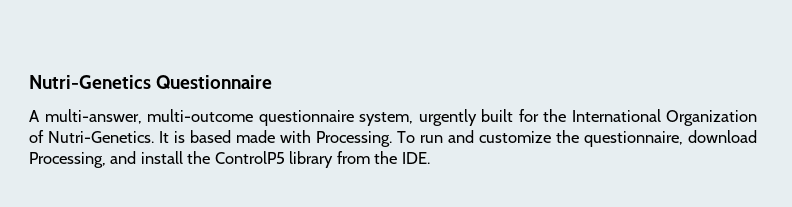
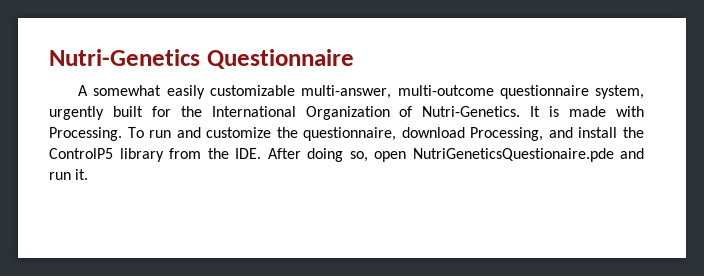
(40, 116) none -> [93,85,295,99] somewhat easily customizable
[190,130,232,143] based -> (560, 111) none
(430, 158) none -> [267,148,644,162] [49,169,89,180] After doing so, open NutriGeneticsQuestionaire.pde and run it.

